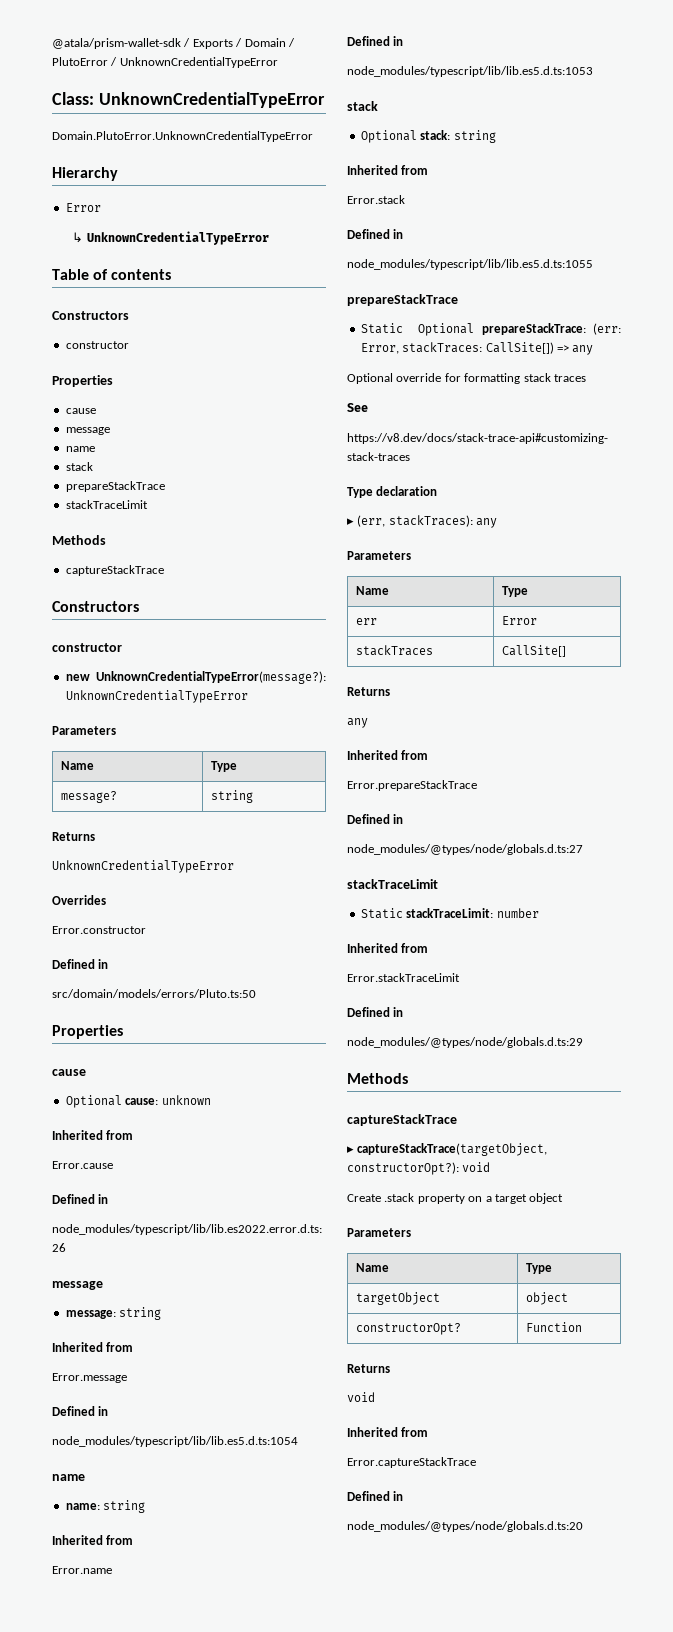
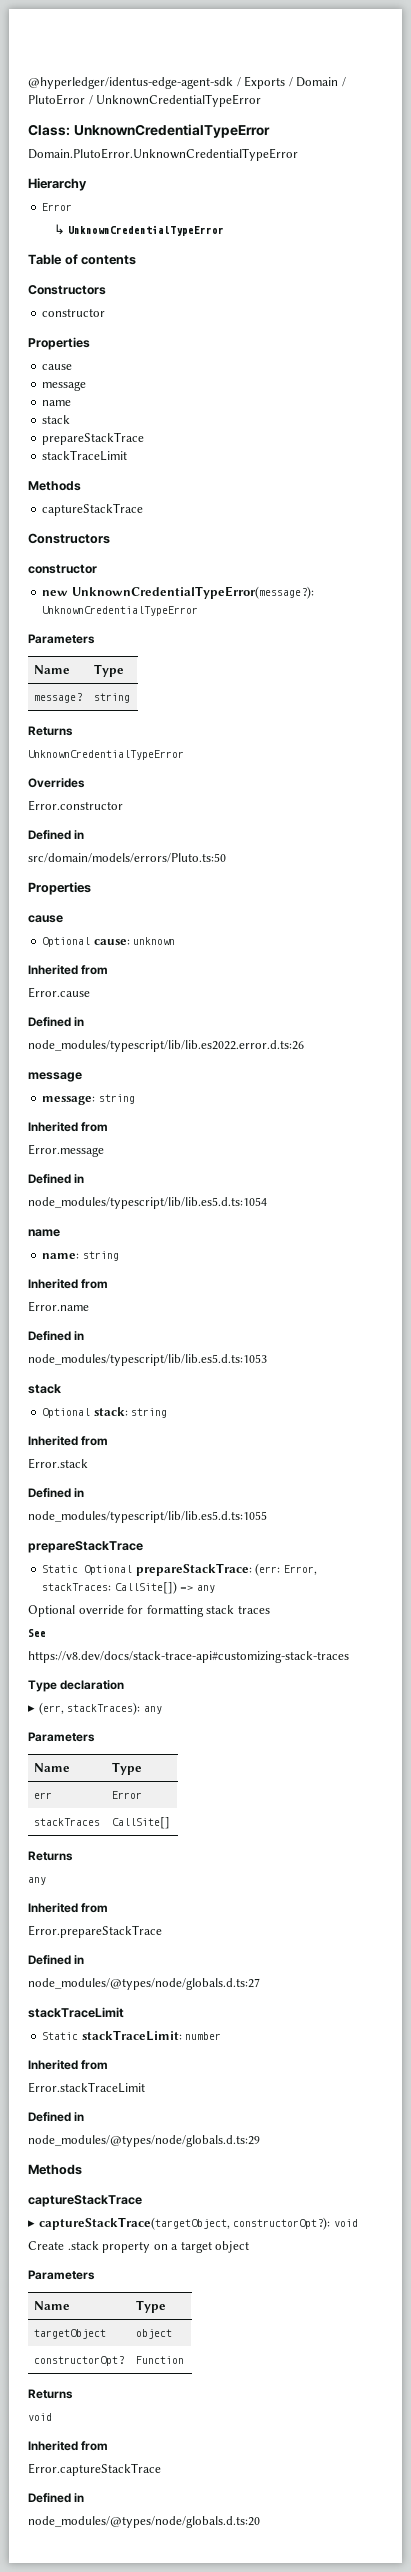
[52,38,181,49] @atala/prism-wallet-sdk -> [28,77,233,89] @hyperledger/identus-edge-agent-sdk

